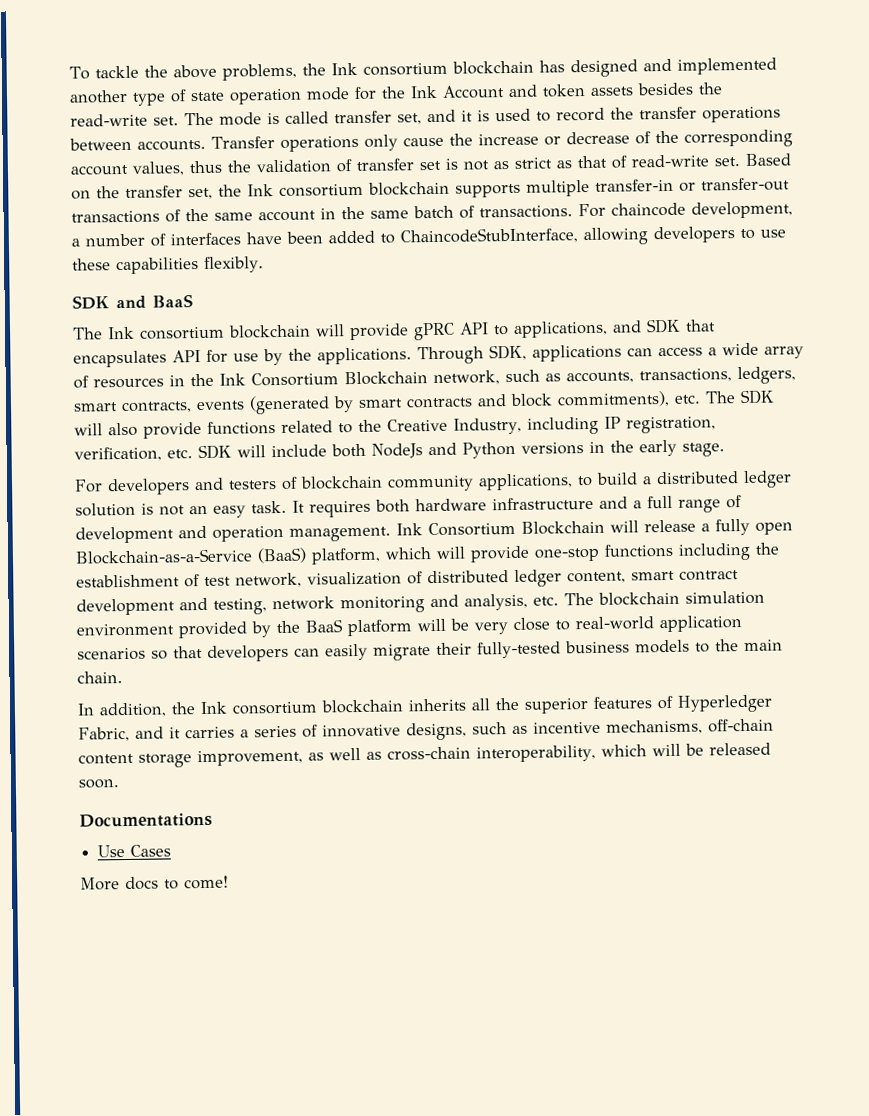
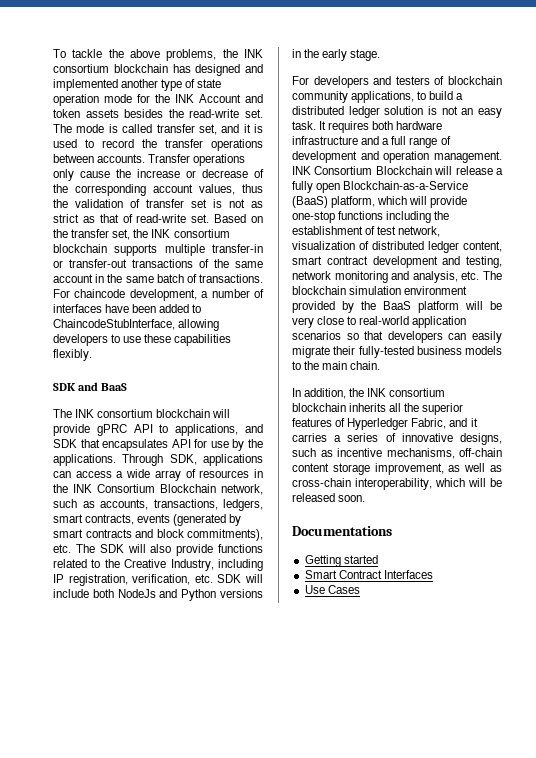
[330,62,358,76] Ink -> [244,49,263,58] INK
[410,85,438,99] Ink -> [175,94,194,103] INK
[247,184,274,197] Ink -> [151,229,171,238] INK
[107,326,135,340] Ink -> [75,409,95,418] INK
[219,373,246,386] Ink -> [73,484,92,493] INK
[396,523,423,536] Ink -> [292,166,311,175] INK
[200,701,227,715] Ink -> [367,388,387,397] INK
[97,844,172,858] [80,875,229,891] Use Cases // More docs to come! -> [304,555,378,567] [304,570,433,579] [304,585,360,594] Getting started // Smart Contract Interfaces // Use Cases

